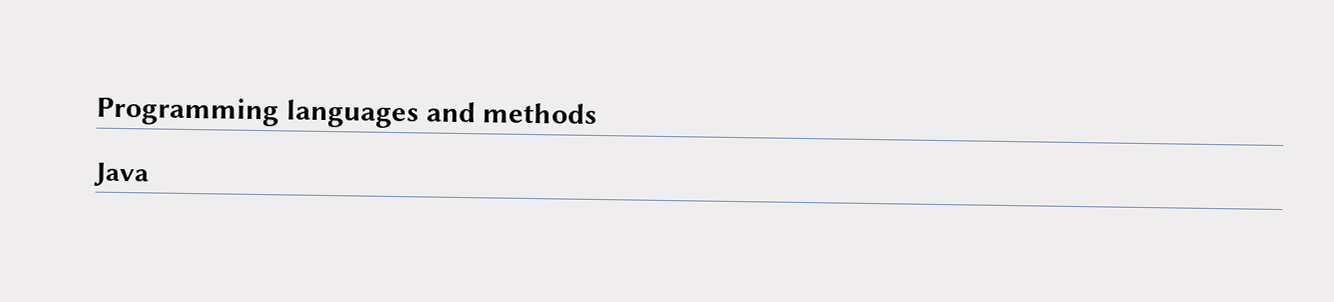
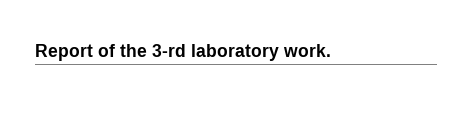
[96,96,598,129] [93,162,149,188] Programming languages and methods // Java -> [35,44,331,61] Report of the 3-rd laboratory work.

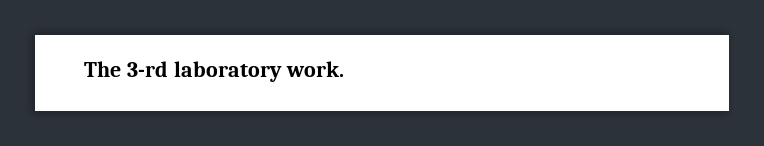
[35,44,147,61] Report of the -> [84,61,121,77] The

